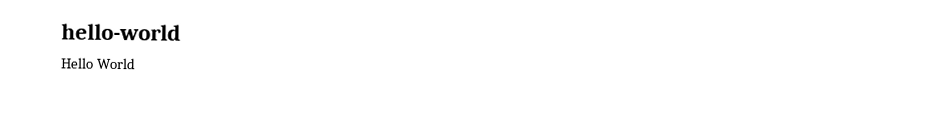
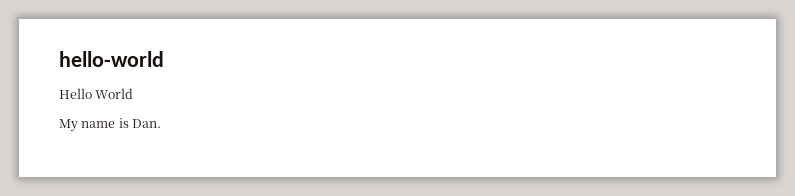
(136, 63) none -> [59,118,162,132] // My name is Dan.

